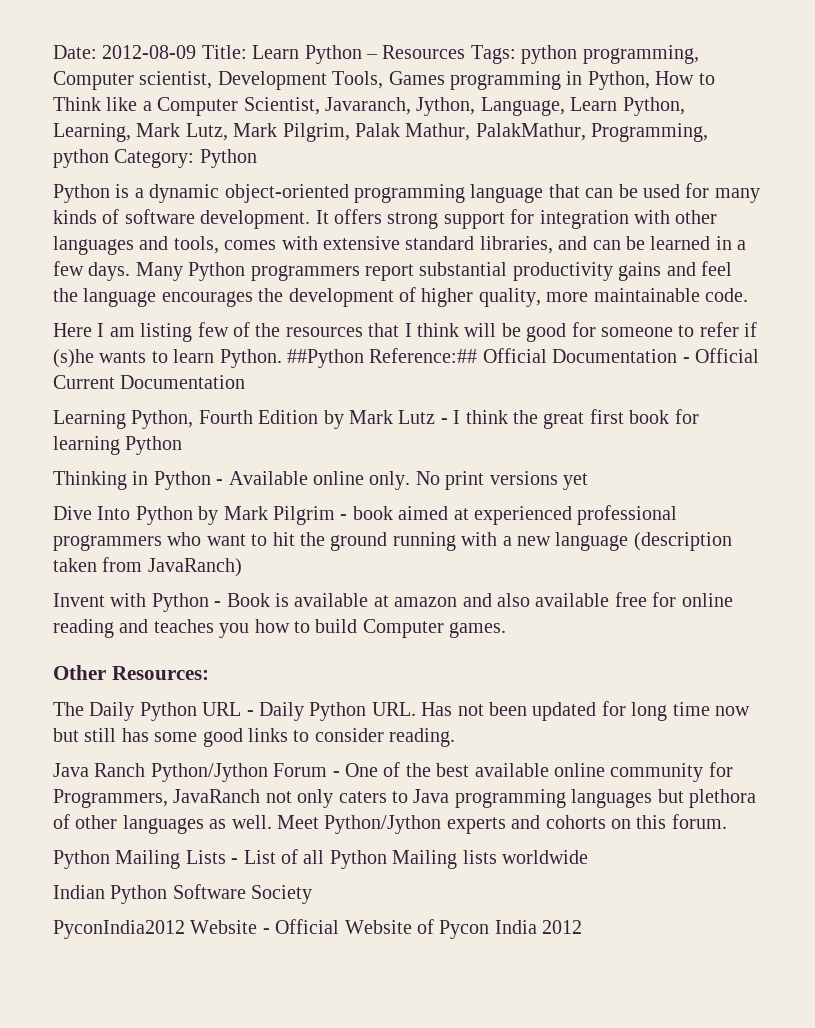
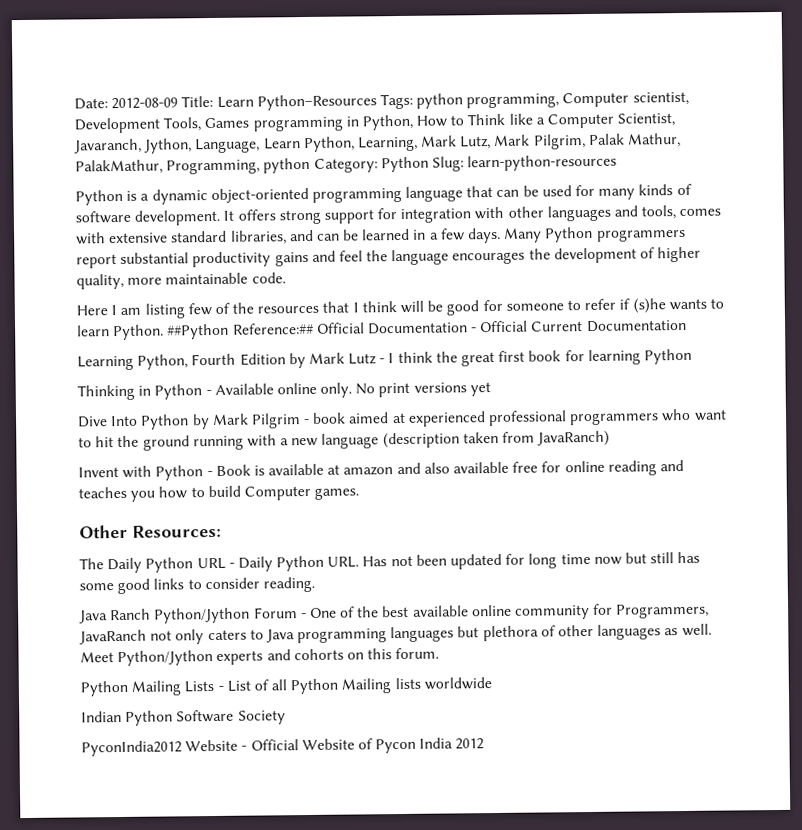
[304,45,466,64] Python – Resources -> [256,94,377,111] Python–Resources
(257, 158) none -> [431,154,618,172] Slug: learn-python-resources

